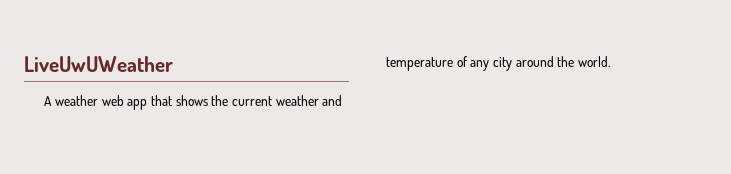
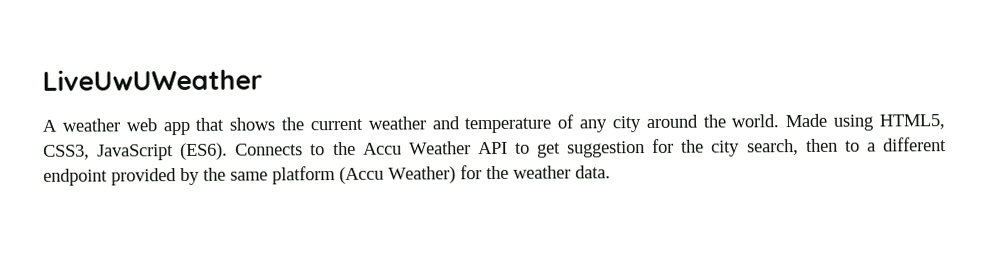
(610, 61) none -> [785,113,946,131] [43,137,947,161] [43,165,611,186] Made using HTML5, CSS3, JavaScript (ES6). Connects to the Accu Weather API to get suggestion for the city search, then to a different endpoint provided by the same platform (Accu Weather) for the weather data.

